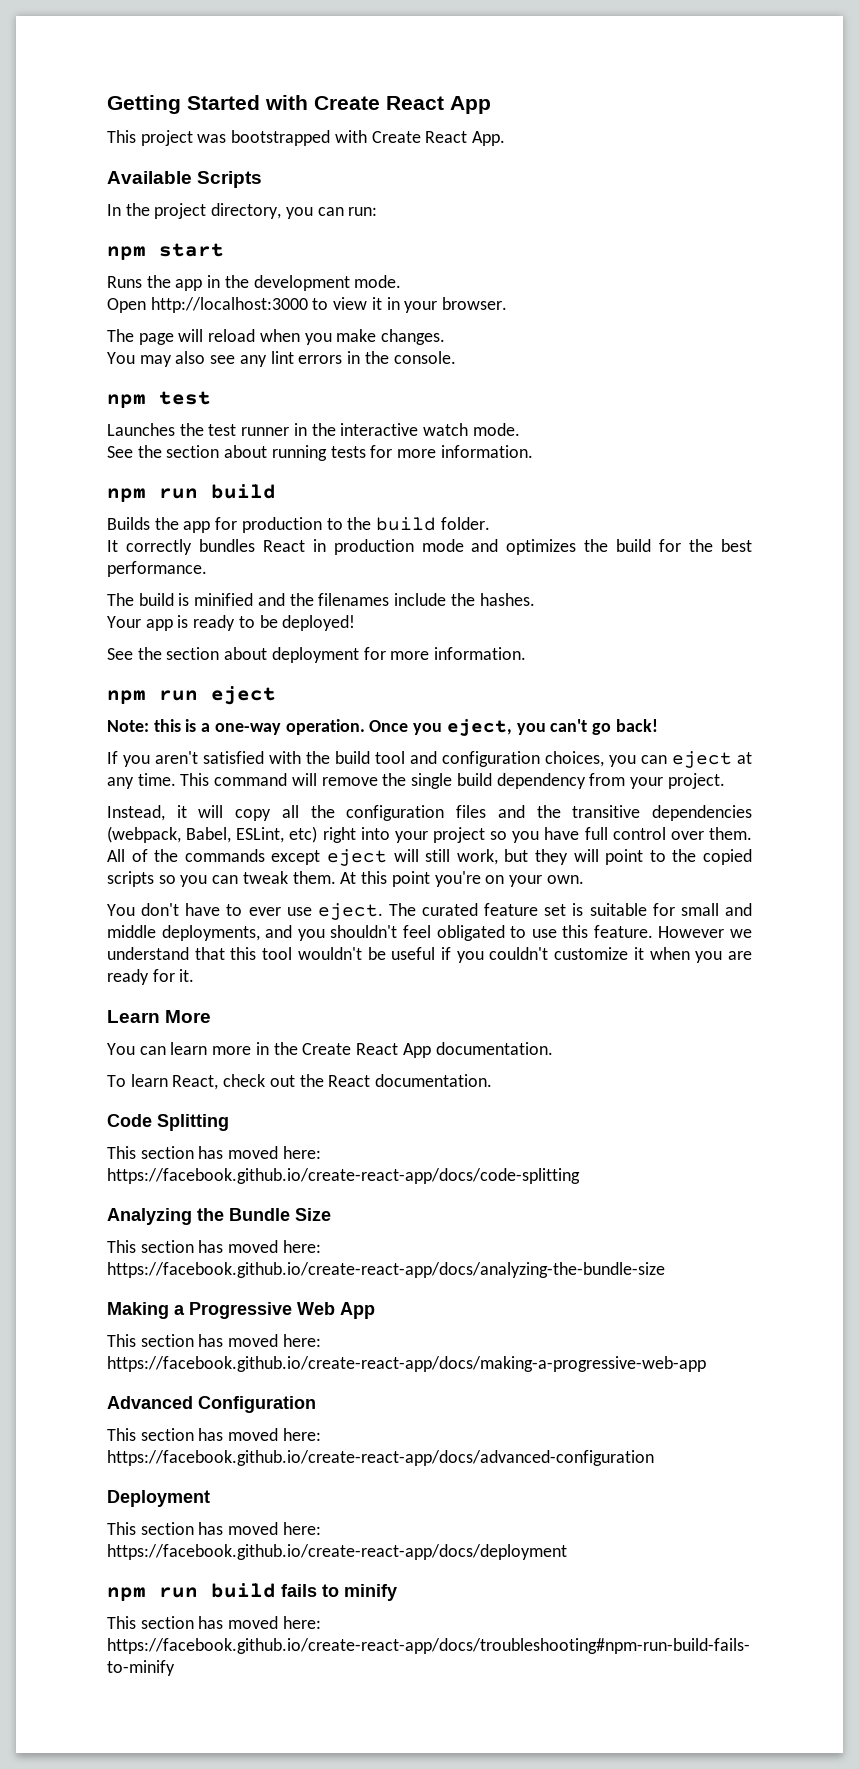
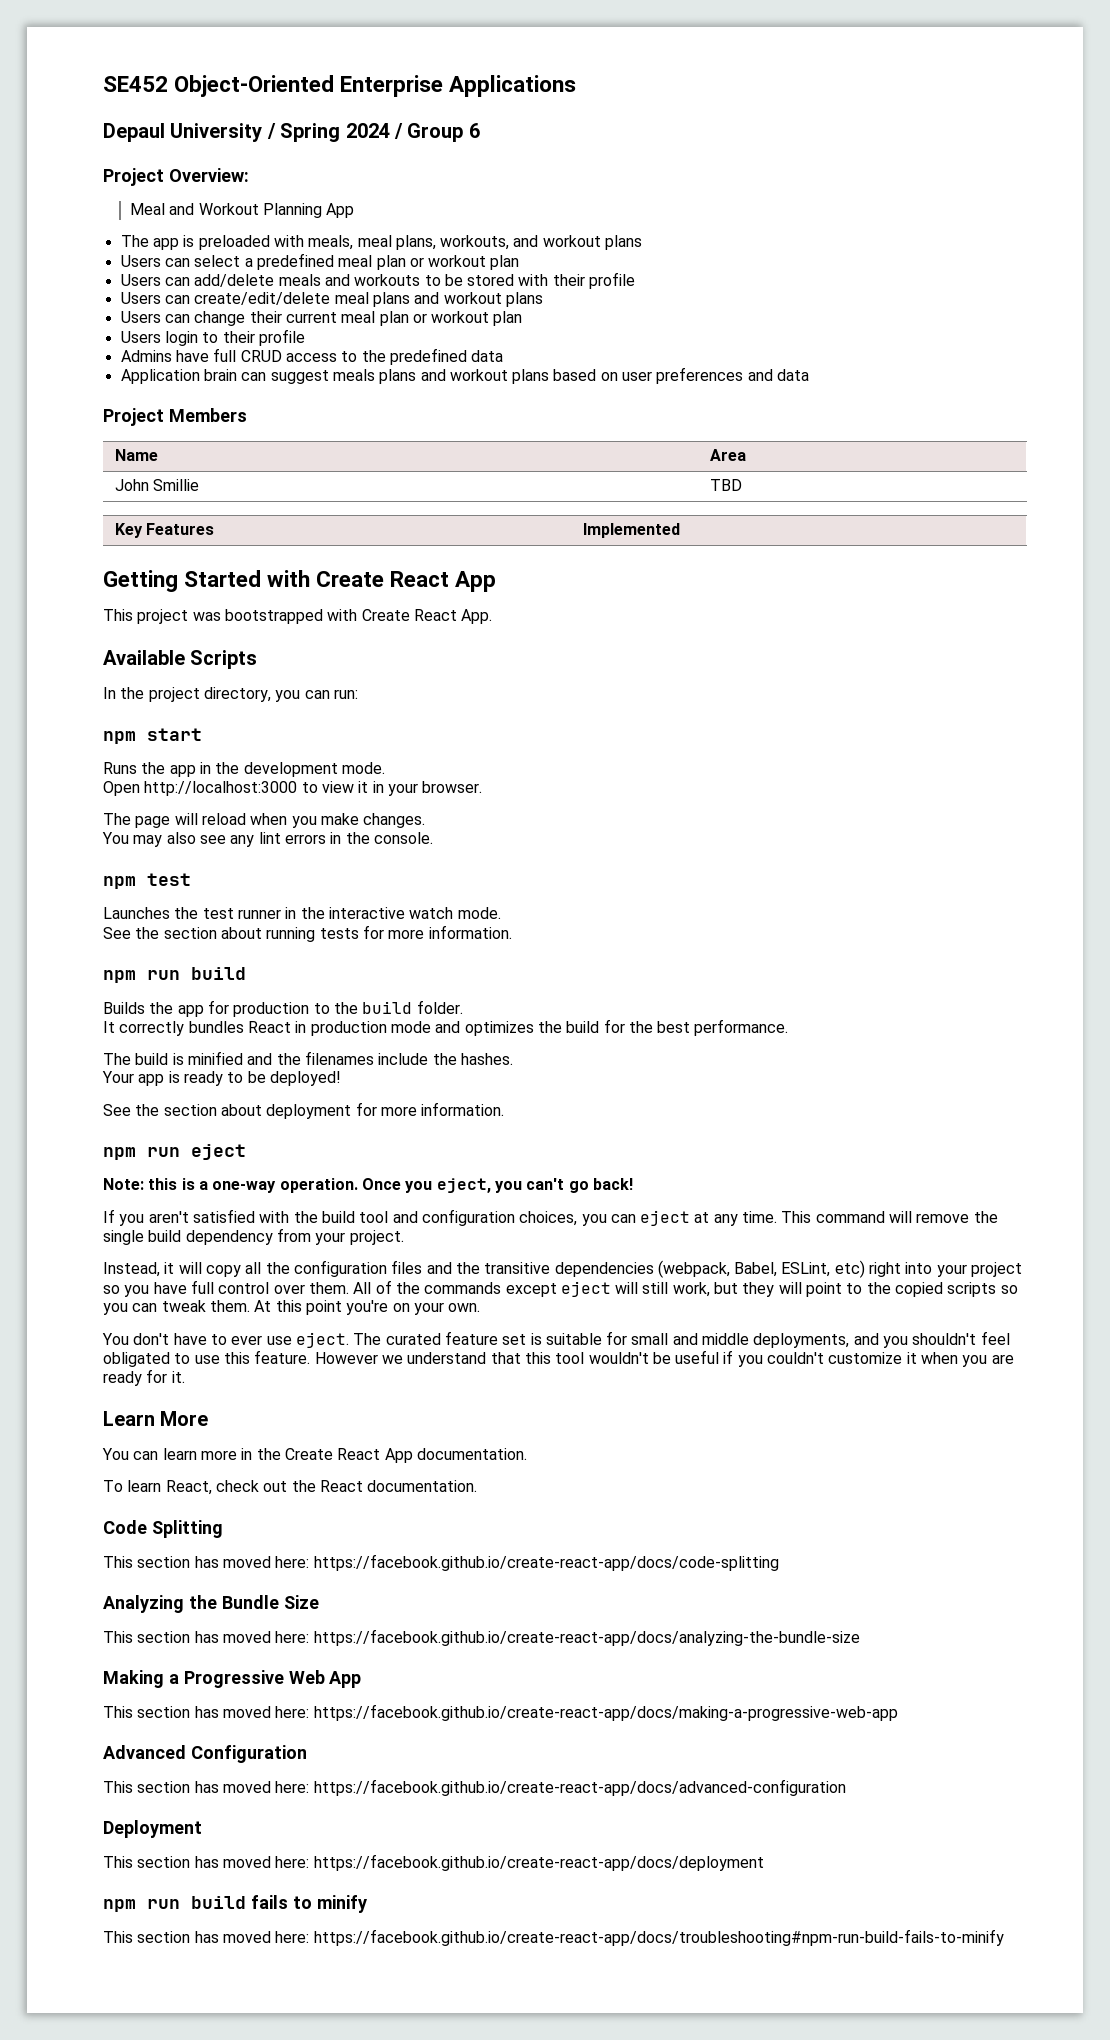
(107, 104) none -> [103,75,577,97] [103,123,480,142] [103,168,249,186] [129,203,355,218] [120,235,643,250] [120,253,520,270] [120,272,636,289] [120,292,543,307] [120,311,523,326] [120,329,305,346] [120,348,504,365] [120,367,810,384] [103,408,247,426] [114,449,158,461] [709,449,746,461] [114,479,200,491] [709,479,742,491] [114,523,215,538] [582,523,680,538] SE452 Object-Oriented Enterprise Applications // Depaul University / Spring 2024 / Group 6 // Project Overview: // Meal and Workout Planning App // The app is preloaded with meals, meal plans, workouts, and workout plans // Users can select a predefined meal plan or workout plan // Users can add/delete meals and workouts to be stored with their profile // Users can create/edit/delete meal plans and workout plans // Users can change their current meal plan or workout plan // Users login to their profile // Admins have full CRUD access to the predefined data // Application brain can suggest meals plans and workout plans based on user preferences and data // Project Members // Name | Area // John Smillie | TBD // Key Features | Implemented //

